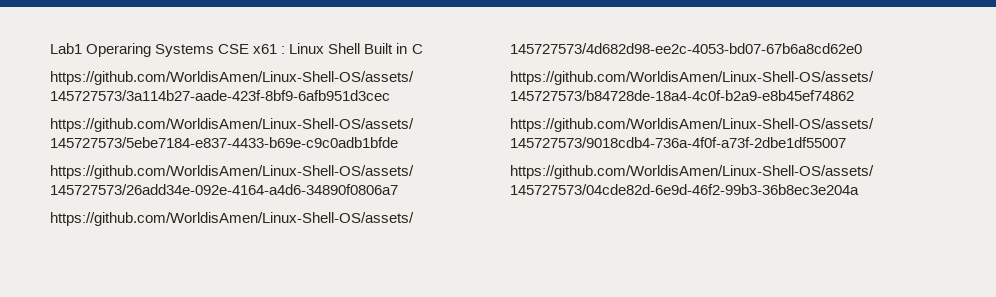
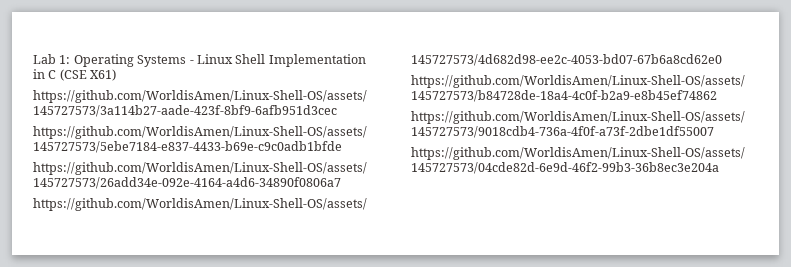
[50,43,286,57] Lab1 Operaring Systems CSE x61 : -> [33,54,194,67] Lab 1: Operating Systems -
[364,43,394,54] Built -> [268,54,366,67] Implementation
(423, 49) none -> [59,69,117,81] (CSE X61)

